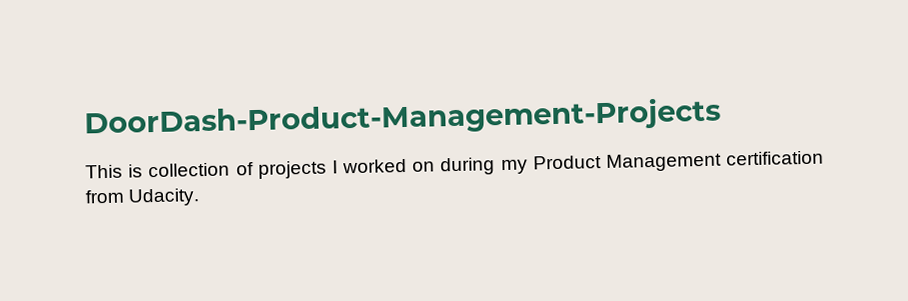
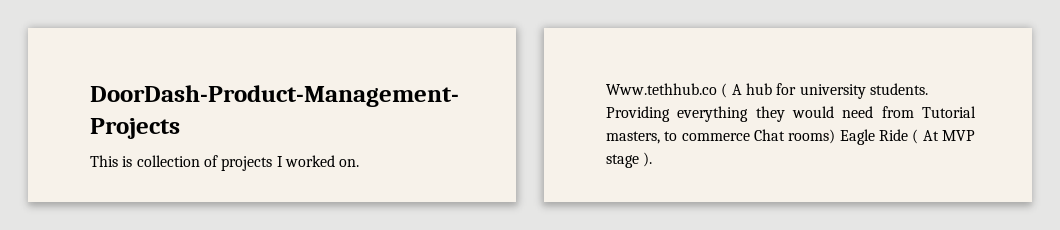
[412,150,824,176] [85,188,201,207] on during my Product Management certification from Udacity. -> [339,159,360,167] [606,83,928,99] [606,106,976,122] [606,129,975,145] [606,152,653,168] on. Www.tethhub.co ( A hub for university students. Providing everything they would need from Tutorial masters, to commerce Chat rooms) Eagle Ride ( At MVP stage ).

